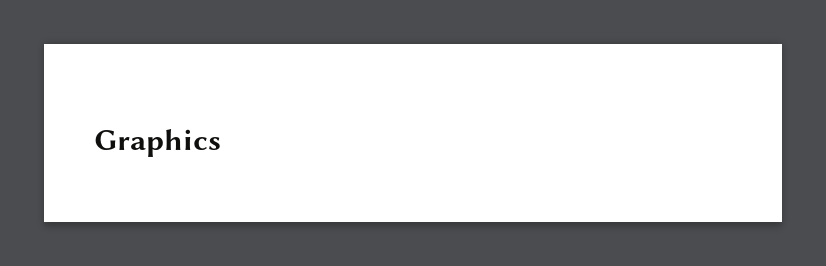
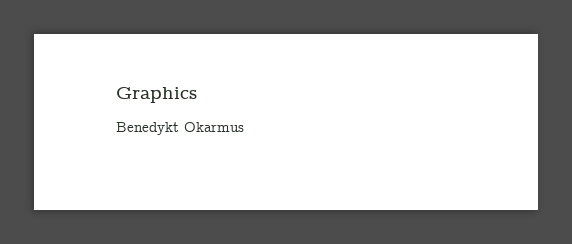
(221, 143) none -> [116,122,244,135] // Benedykt Okarmus

